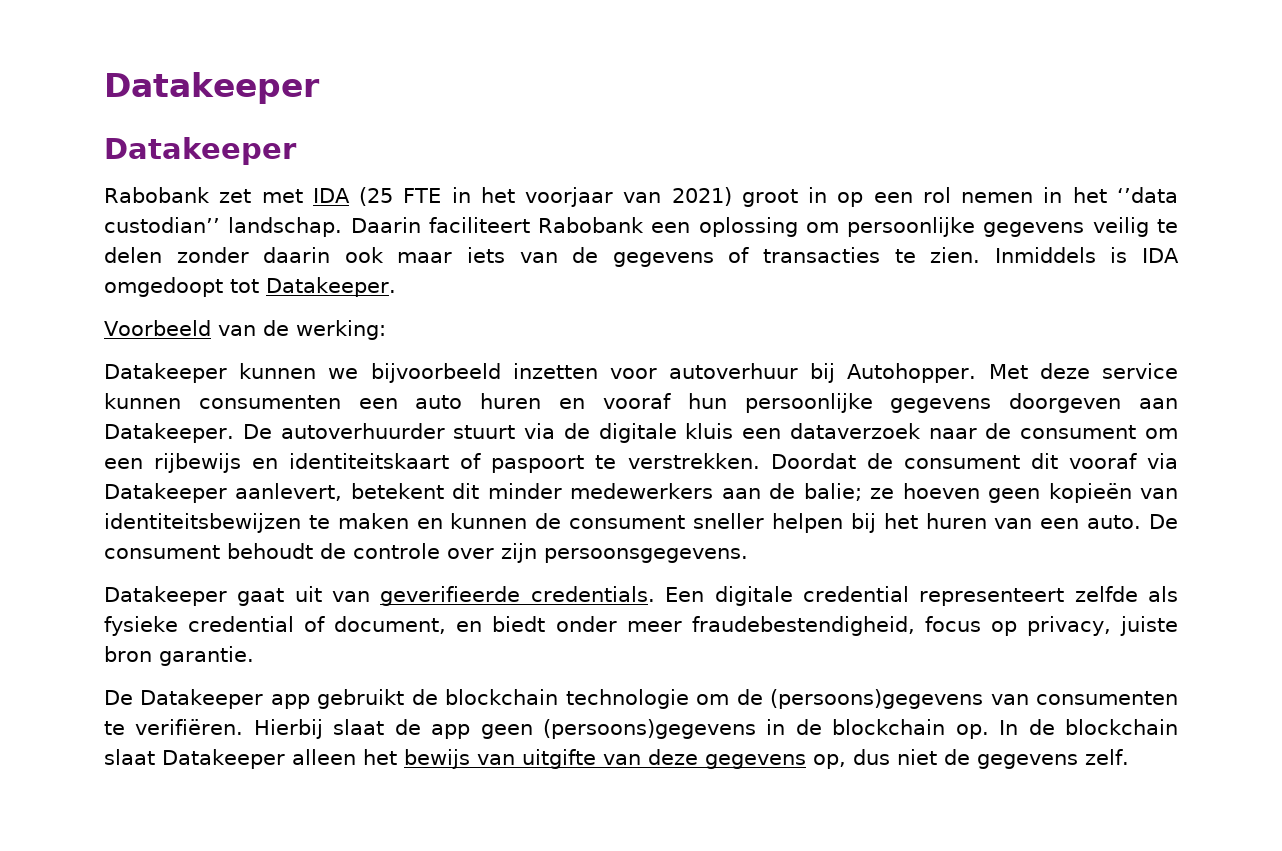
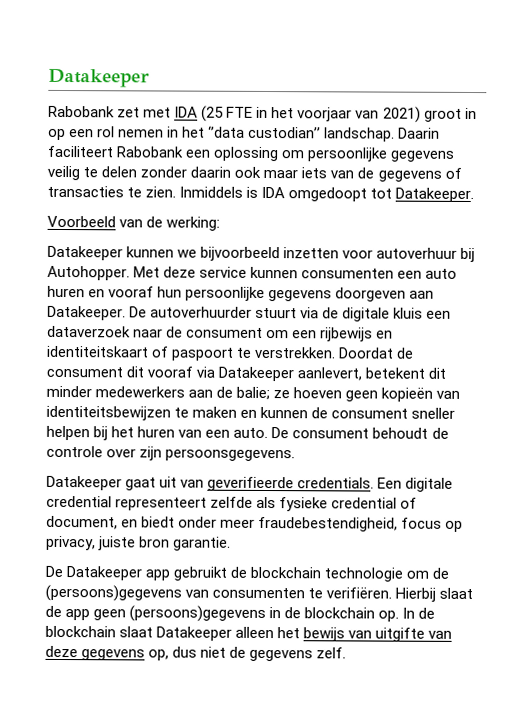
[104,72,320,104] [104,137,297,165] Datakeeper // Datakeeper -> [48,68,150,88] Datakeeper

